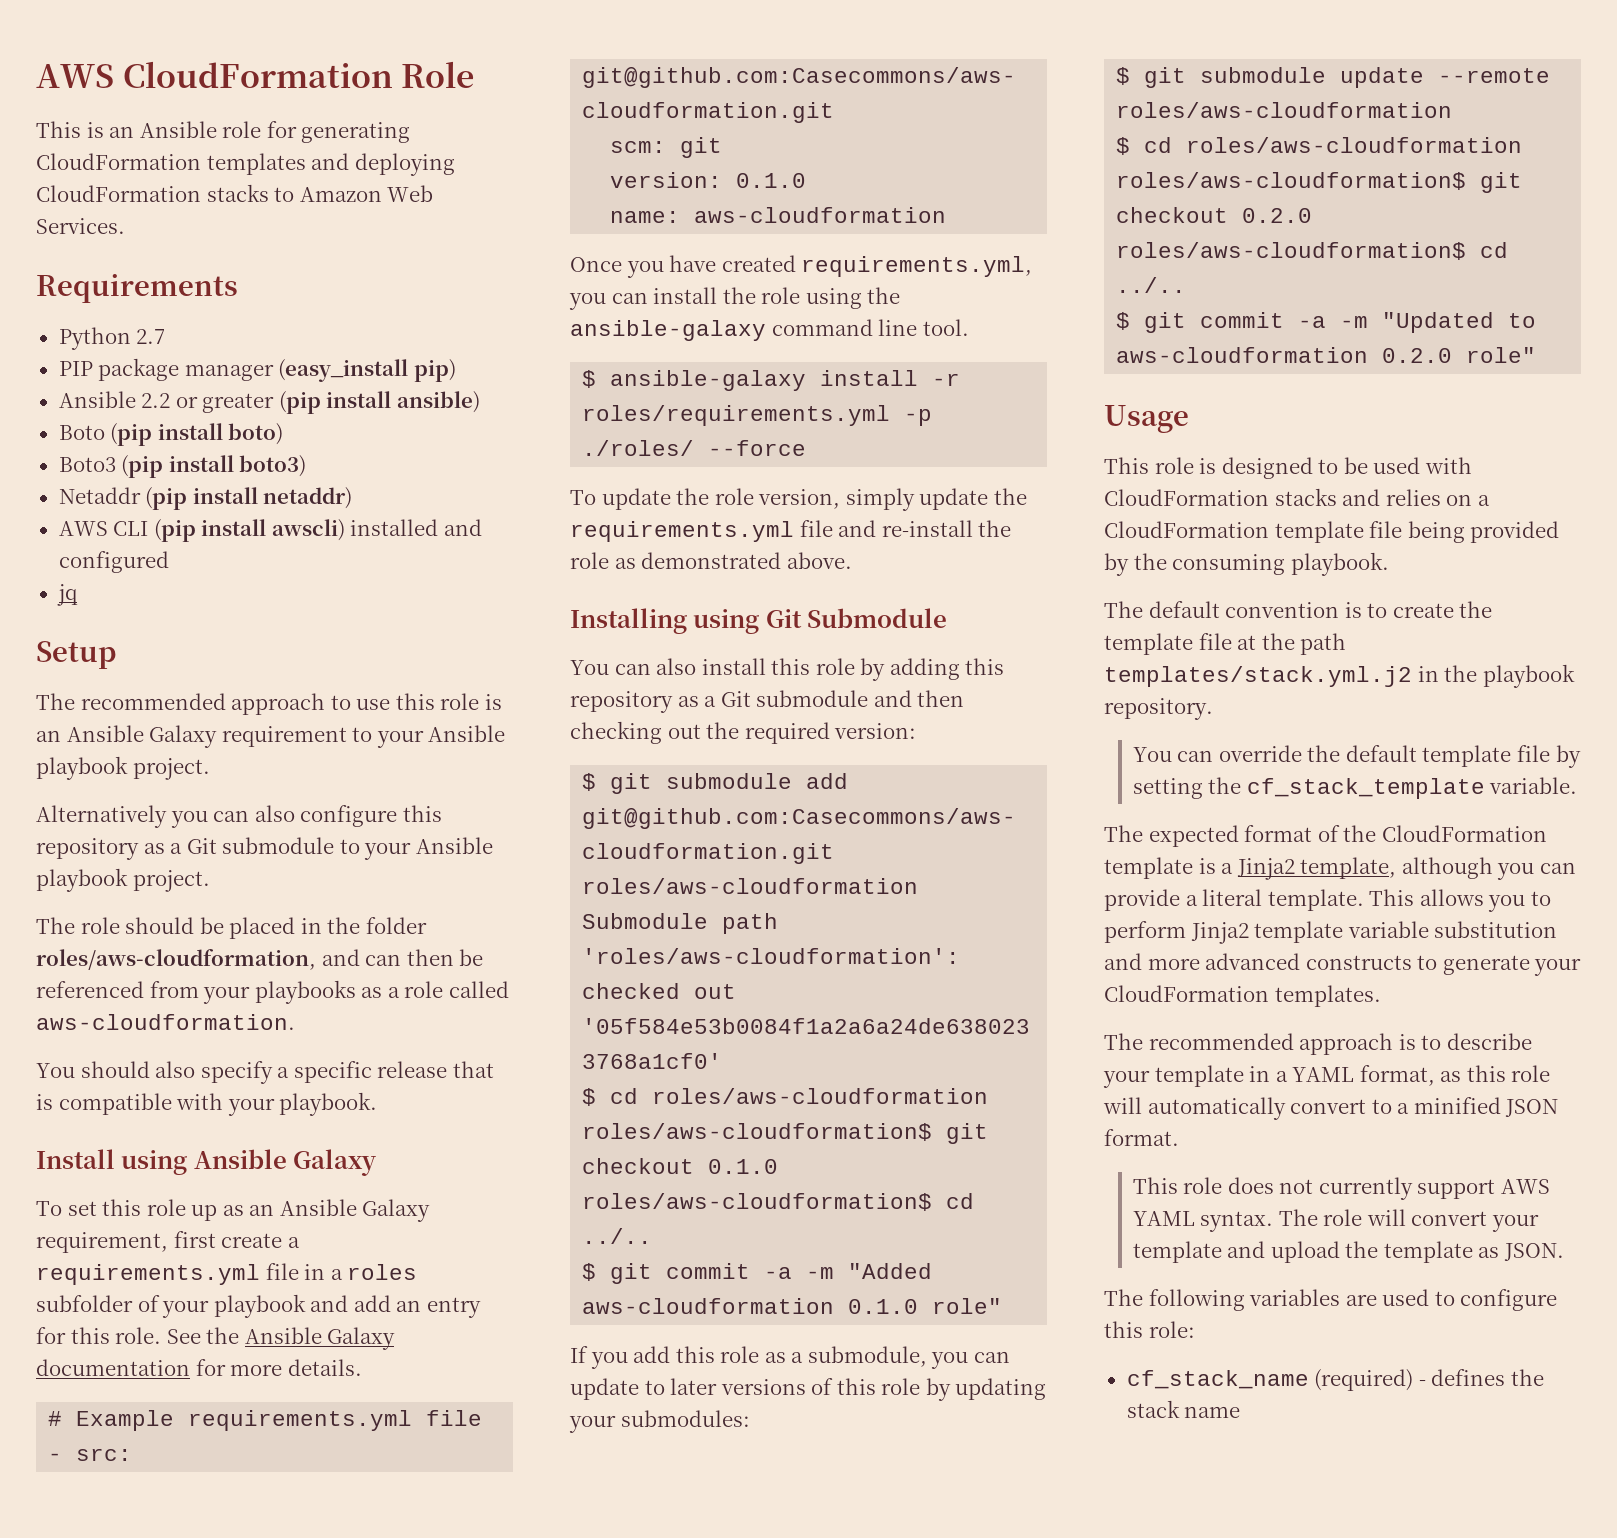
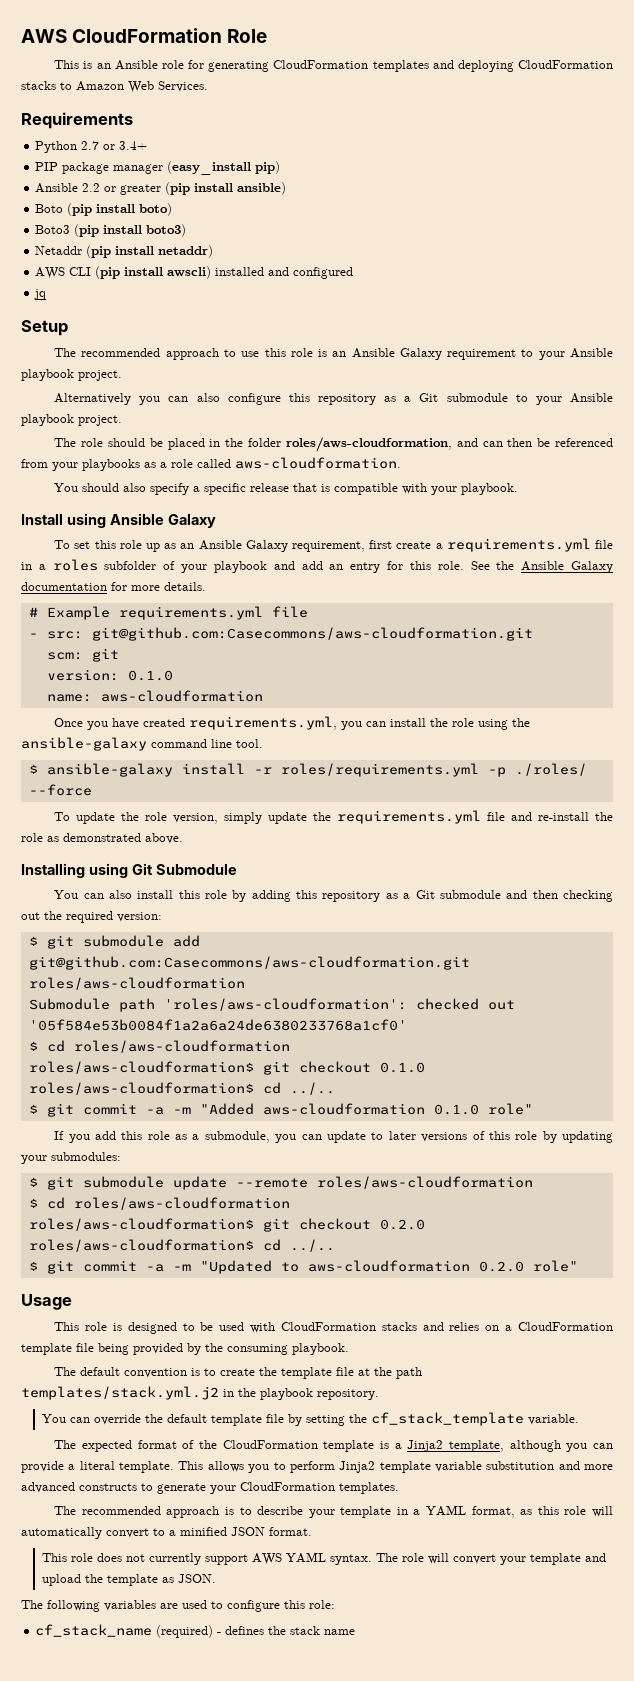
(166, 336) none -> [103,141,148,150] or 3.4+

